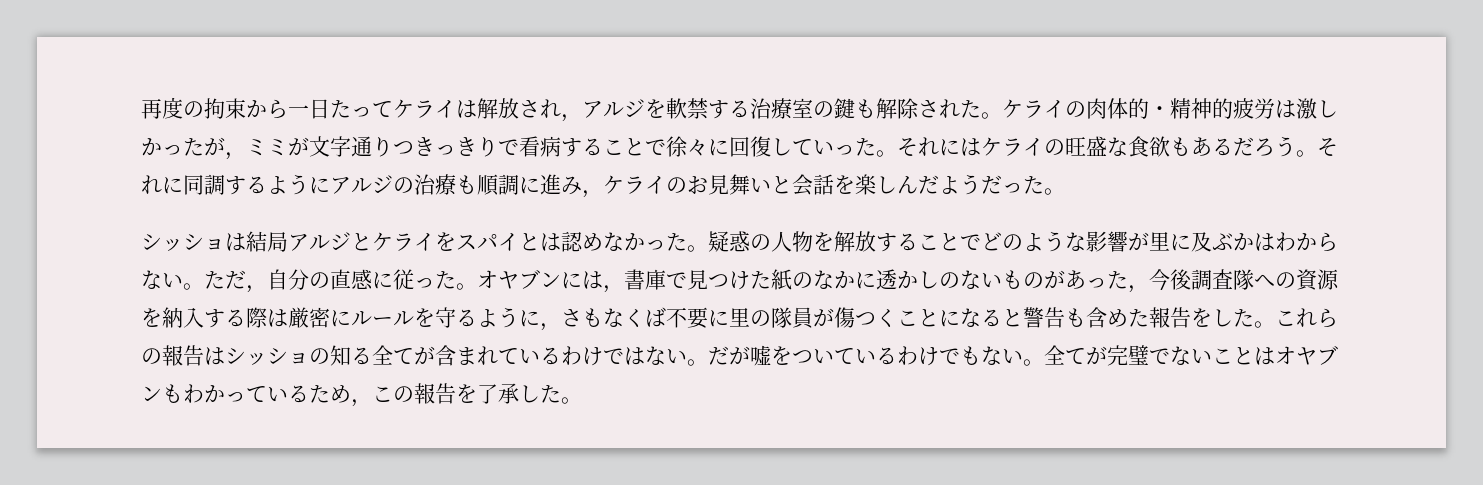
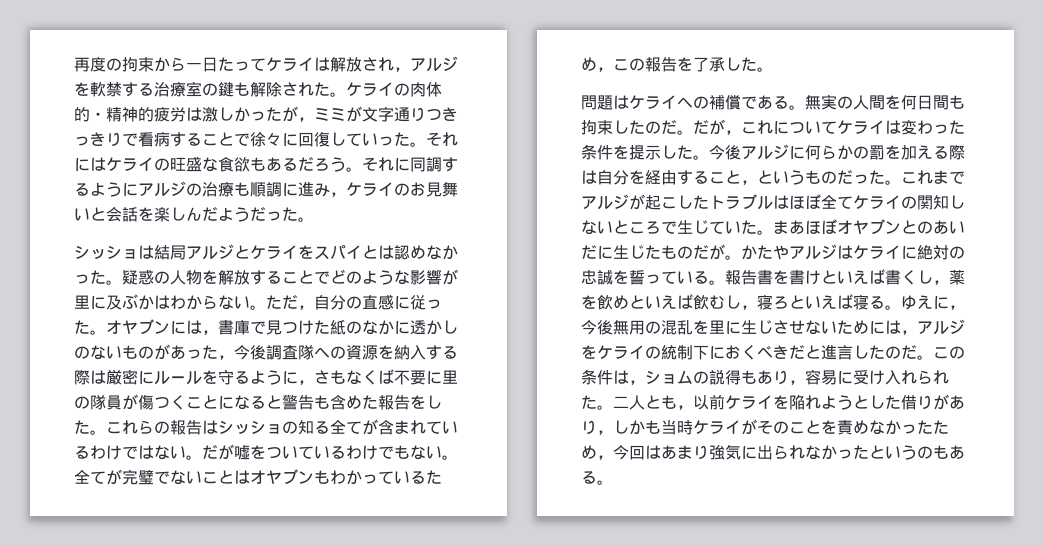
(582, 400) none -> [581,94,965,110] [581,119,965,135] [581,144,965,160] [581,170,965,185] [581,194,965,210] [581,219,965,235] [581,244,965,260] [581,269,965,285] [581,294,965,310] [581,319,965,335] [581,344,965,360] [581,369,949,385] [581,394,965,410] [581,419,949,435] [581,444,965,460] [581,471,613,485] // 問題はケライへの補償である。無実の人間を何日間も拘束したのだ。だが，これについてケライは変わった条件を提示した。今後アルジに何らかの罰を加える際は自分を経由すること，というものだった。これまでアルジが起こしたトラブルはほぼ全てケライの関知しないところで生じていた。まあほぼオヤブンとのあいだに生じたものだが。かたやアルジはケライに絶対の忠誠を誓っている。報告書を書けといえば書くし，薬を飲めといえば飲むし，寝ろといえば寝る。ゆえに，今後無用の混乱を里に生じさせないためには，アルジをケライの統制下におくべきだと進言したのだ。この条件は，ショムの説得もあり，容易に受け入れられた。二人とも，以前ケライを陥れようとした借りがあり，しかも当時ケライがそのことを責めなかったため，今回はあまり強気に出られなかったというのもある。

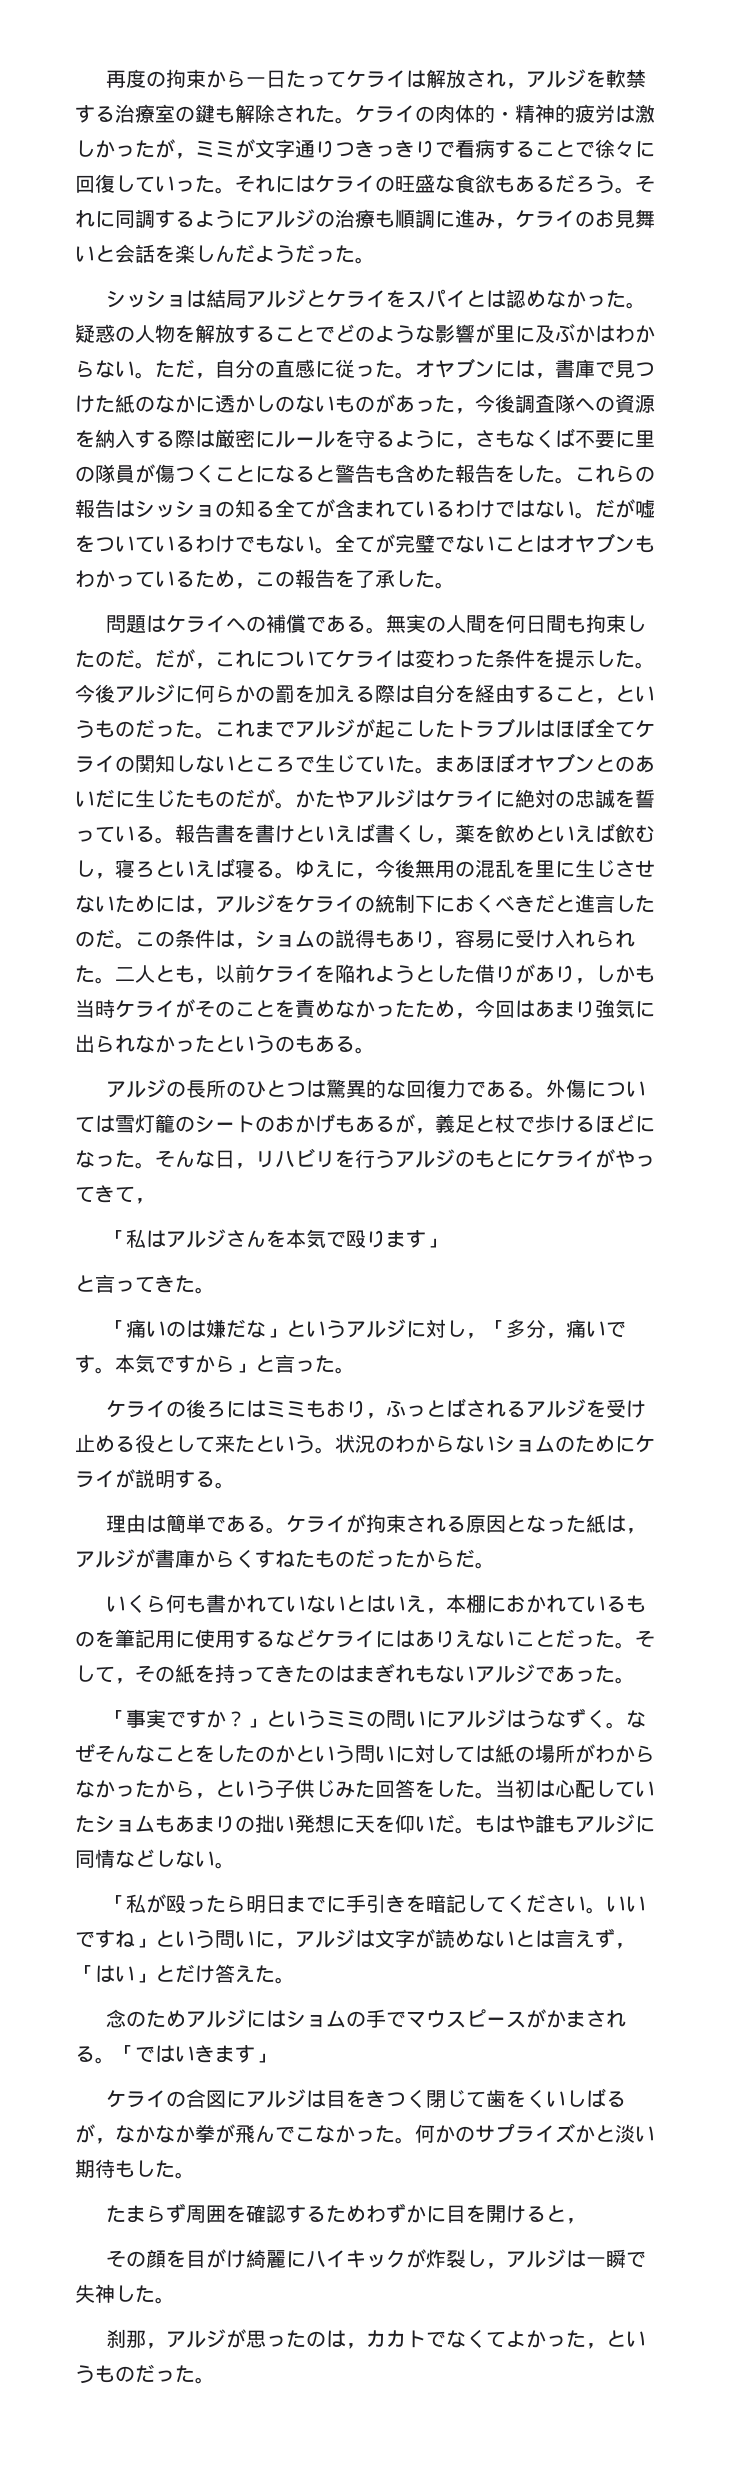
(613, 482) none -> [106,1079,647,1099] [75,1114,655,1134] [75,1148,655,1169] [75,1185,155,1204] [106,1229,447,1248] [75,1274,215,1294] [106,1319,627,1339] [75,1354,355,1374] [106,1398,647,1419] [75,1434,655,1454] [75,1469,235,1489] [106,1514,647,1534] [75,1549,495,1569] [106,1594,647,1614] [75,1629,655,1649] [75,1663,635,1684] [106,1708,647,1729] [75,1743,655,1764] [75,1779,655,1799] [75,1814,655,1834] [75,1849,235,1869] [106,1894,647,1914] [75,1928,635,1949] [75,1964,295,1984] [106,2009,627,2028] [75,2045,275,2064] [106,2088,627,2108] [75,2123,655,2144] [75,2159,195,2179] [106,2203,587,2224] [106,2249,647,2269] [75,2284,175,2304] [106,2329,647,2349] [75,2364,215,2384] // アルジの長所のひとつは驚異的な回復力である。外傷については雪灯籠のシートのおかげもあるが，義足と杖で歩けるほどになった。そんな日，リハビリを行うアルジのもとにケライがやってきて， // 「私はアルジさんを本気で殴ります」 // と言ってきた。 // 「痛いのは嫌だな」というアルジに対し，「多分，痛いです。本気ですから」と言った。 // ケライの後ろにはミミもおり，ふっとばされるアルジを受け止める役として来たという。状況のわからないショムのためにケライが説明する。 // 理由は簡単である。ケライが拘束される原因となった紙は，アルジが書庫からくすねたものだったからだ。 // いくら何も書かれていないとはいえ，本棚におかれているものを筆記用に使用するなどケライにはありえないことだった。そして，その紙を持ってきたのはまぎれもないアルジであった。 // 「事実ですか？」というミミの問いにアルジはうなずく。なぜそんなことをしたのかという問いに対しては紙の場所がわからなかったから，という子供じみた回答をした。当初は心配していたショムもあまりの拙い発想に天を仰いだ。もはや誰もアルジに同情などしない。 // 「私が殴ったら明日までに手引きを暗記してください。いいですね」という問いに，アルジは文字が読めないとは言えず，「はい」とだけ答えた。 // 念のためアルジにはショムの手でマウスピースがかまされる。「ではいきます」 // ケライの合図にアルジは目をきつく閉じて歯をくいしばるが，なかなか拳が飛んでこなかった。何かのサプライズかと淡い期待もした。 // たまらず周囲を確認するためわずかに目を開けると， // その顔を目がけ綺麗にハイキックが炸裂し，アルジは一瞬で失神した。 // 刹那，アルジが思ったのは，カカトでなくてよかった，というものだった。

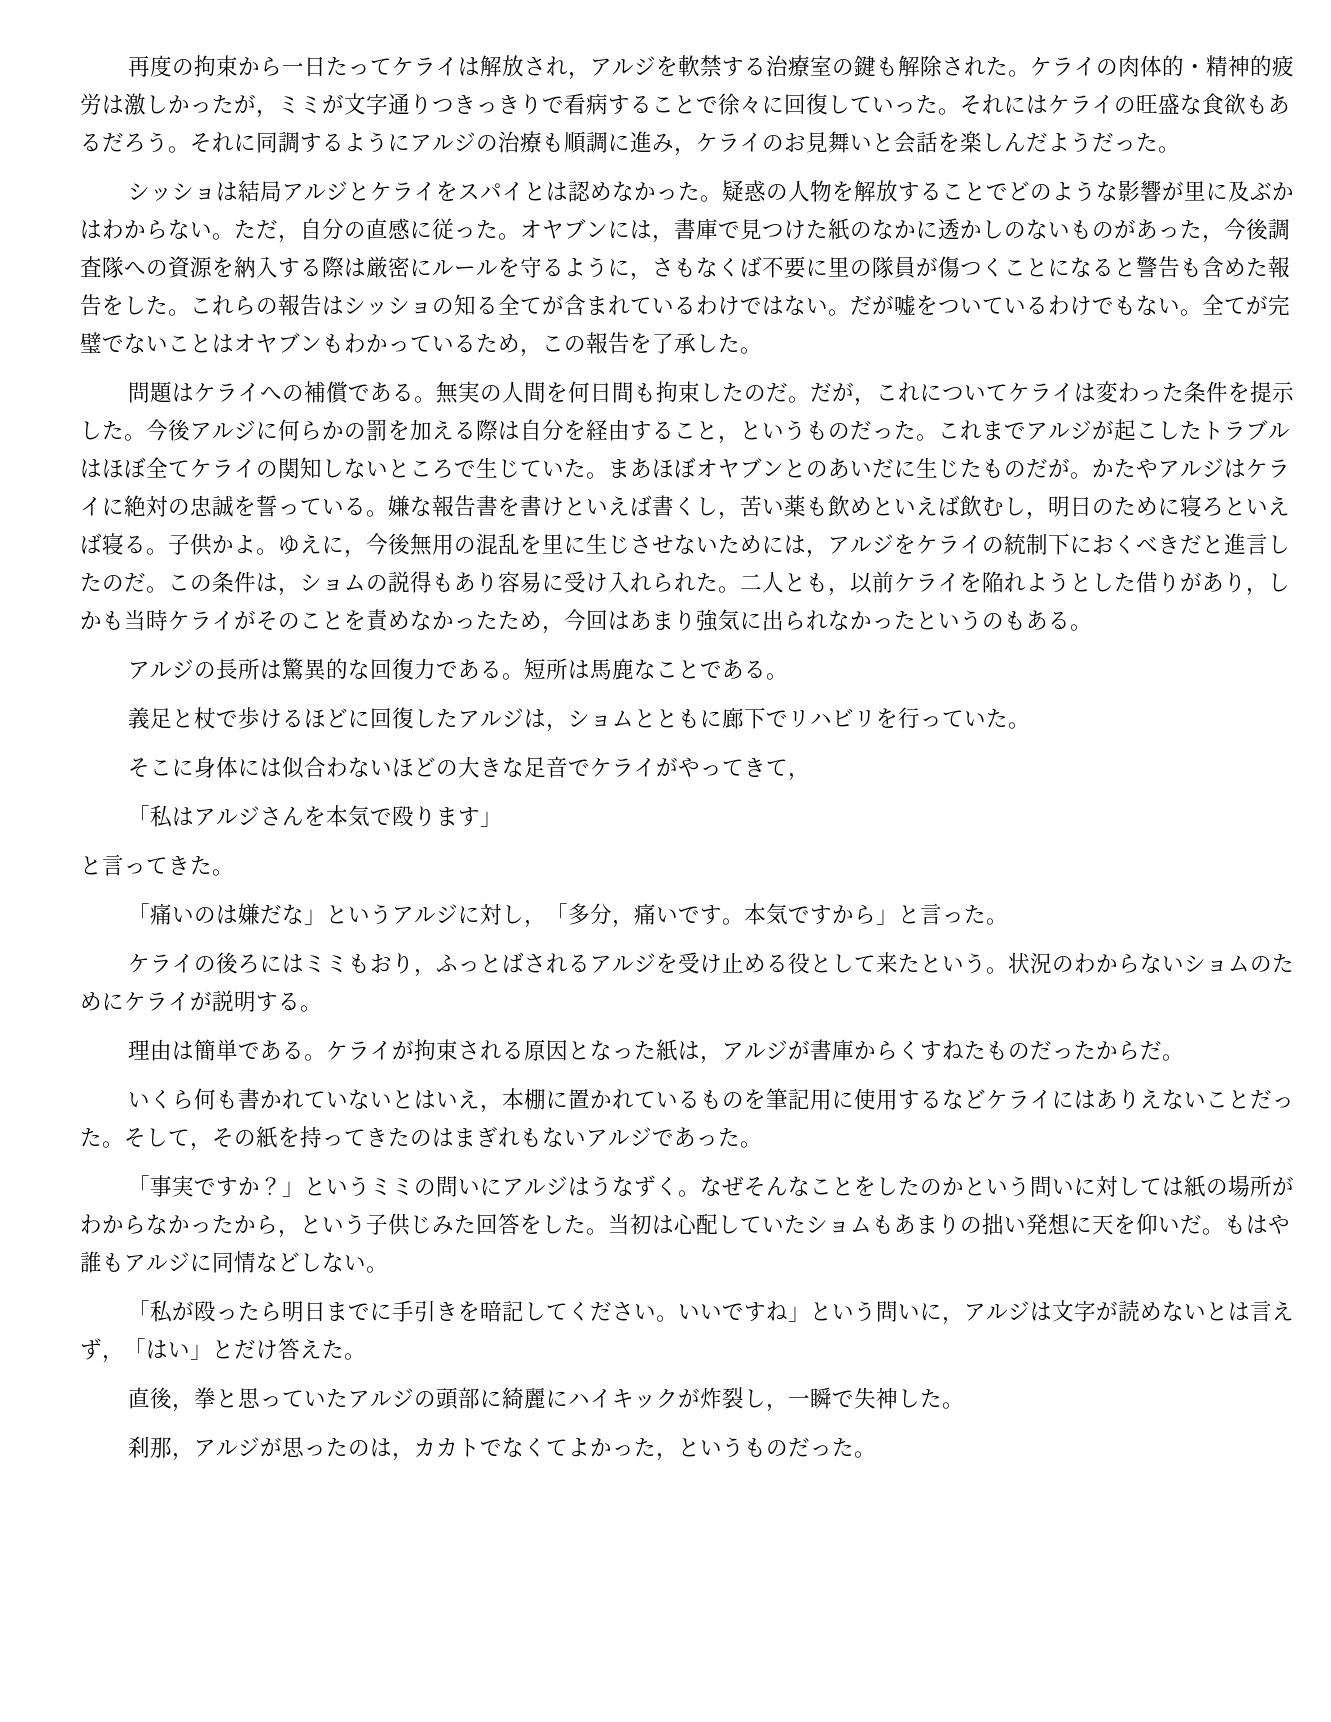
(175, 840) none -> [388,495,432,517] 嫌な
[455,824,495,843] 薬を -> [740,495,828,517] 苦い薬も
(115, 876) none -> [1048,496,1180,517] 明日のために
(295, 875) none -> [168,533,278,556] 子供かよ。
[435,943,455,949] ， -> (498, 582) none
[226,1080,307,1098] のひとつ -> (261, 669) none
[546,1079,647,1098] [75,1114,435,1134] 外傷については雪灯籠のシートのおかげもあるが， -> [524,658,789,680] 短所は馬鹿なことである。 //
[75,1148,535,1169] なった。そんな日，リハビリを行うアルジのもとに -> [370,707,1031,732] [128,756,591,779] 回復したアルジは，ショムとともに廊下でリハビリを行っていた。 // そこに身体には似合わないほどの大きな足音で
[506,1595,527,1613] お -> [568,1088,591,1110] 置
[106,2009,627,2028] [75,2045,275,2064] [106,2088,627,2108] [75,2123,655,2144] [75,2159,195,2179] [106,2203,587,2224] [106,2249,247,2268] 念のためアルジにはショムの手でマウスピースがかまされる。「ではいきます」 // ケライの合図にアルジは目をきつく閉じて歯をくいしばるが，なかなか拳が飛んでこなかった。何かのサプライズかと淡い期待もした。 // たまらず周囲を確認するためわずかに目を開けると， // その顔を目がけ -> [128,1387,503,1412] 直後，拳と思っていたアルジの頭部に
[506,2249,587,2268] アルジは -> (789, 1408) none

